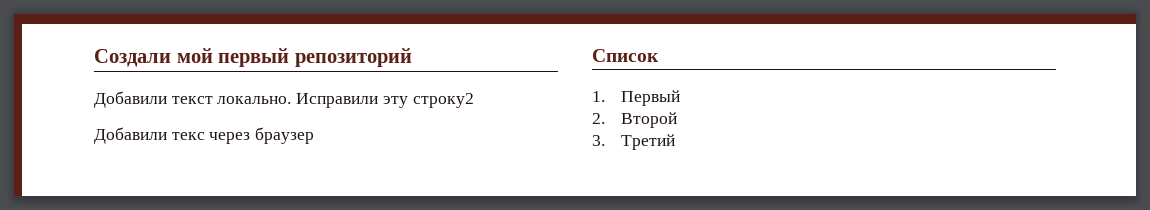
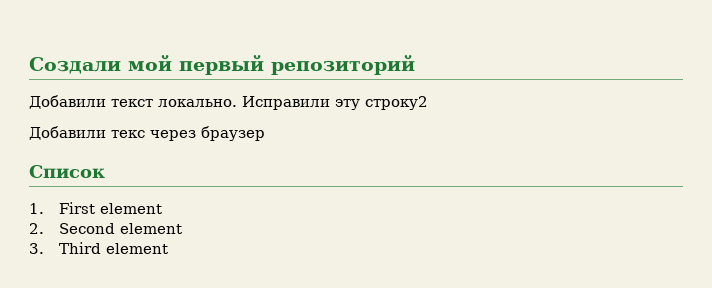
[621,90,681,106] Первый -> [58,202,162,214] First element
[621,112,678,128] Второй -> [58,223,182,234] Second element
[621,134,676,150] Третий -> [58,242,168,254] Third element

